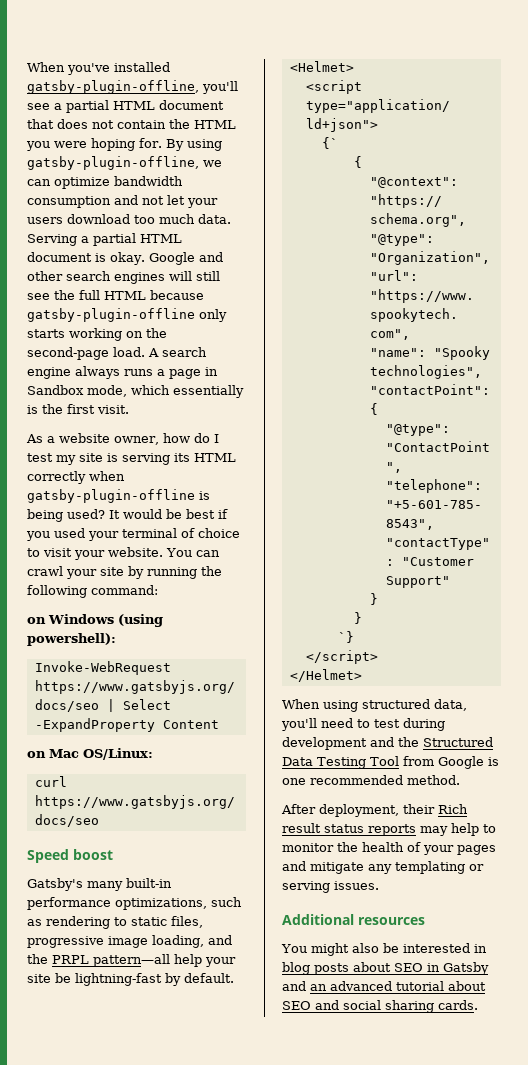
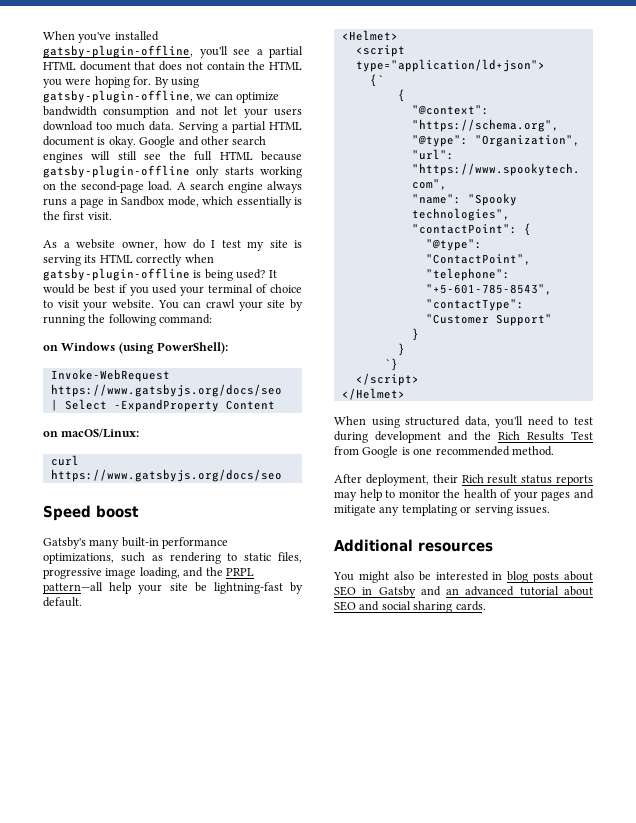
[27,633,116,646] powershell): -> [157,342,229,354] PowerShell):
[49,748,153,760] Mac OS/Linux: -> [61,428,140,438] macOS/Linux:
[423,737,493,747] [282,756,399,769] Structured Data Testing Tool -> [498,431,593,441] Rich Results Test

